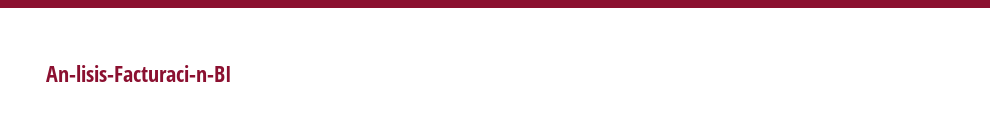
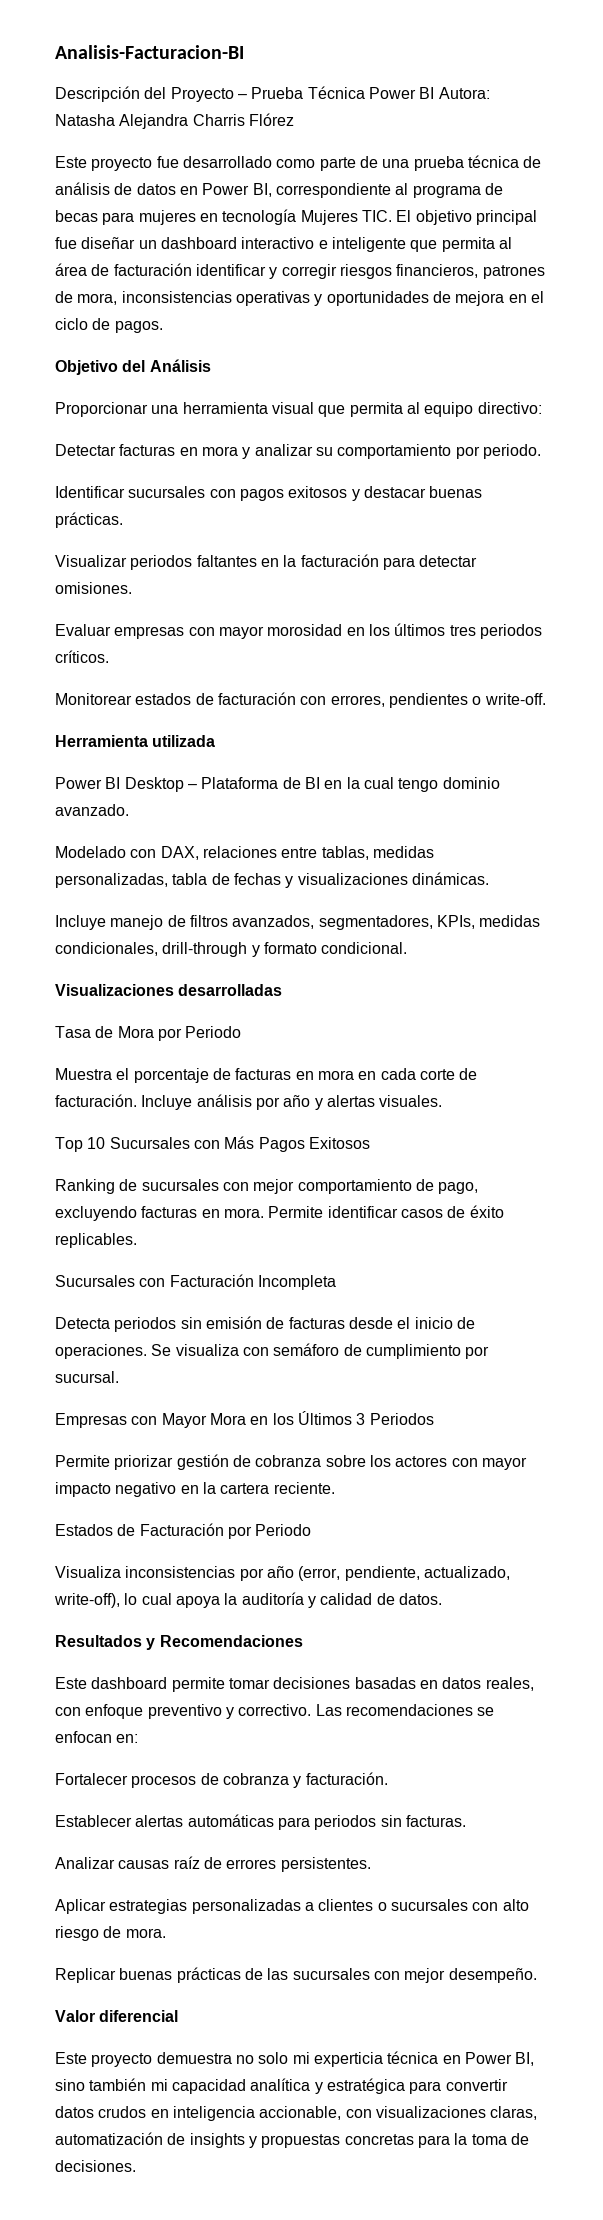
[46,65,232,82] An-lisis-Facturaci-n-BI -> [55,45,244,59] [55,86,490,102] [55,113,294,129] [55,155,542,171] [55,182,503,198] [55,209,537,225] [55,237,512,252] [55,263,545,279] [55,291,544,306] [55,318,163,333] [55,359,211,375] [55,402,542,417] [55,444,541,459] [55,486,483,501] [55,512,123,528] [55,554,478,570] [55,582,132,594] [55,623,542,639] [55,650,109,663] [55,692,546,708] [55,735,216,747] [55,777,500,792] [55,804,129,816] [55,846,434,860] [55,872,489,888] [55,915,541,930] [55,942,408,957] [55,984,283,996] [55,1026,242,1041] [55,1068,478,1083] [55,1094,443,1110] [55,1136,370,1152] [55,1179,479,1194] [55,1205,504,1221] [55,1233,137,1248] [55,1274,336,1290] [55,1316,475,1332] [55,1343,490,1359] [55,1371,119,1383] [55,1411,434,1428] [55,1454,527,1470] [55,1482,335,1497] [55,1523,312,1539] [55,1566,510,1581] [54,1592,442,1608] [55,1635,303,1650] [55,1677,534,1692] [55,1704,495,1719] [55,1731,139,1743] [55,1772,388,1788] [55,1814,466,1830] [55,1856,371,1872] [55,1899,529,1914] [55,1926,166,1941] [55,1967,537,1983] [55,2010,179,2022] [55,2051,535,2067] [55,2078,508,2094] [55,2106,538,2121] [55,2132,529,2148] [55,2160,136,2172] Analisis-Facturacion-BI // Descripción del Proyecto – Prueba Técnica Power BI Autora: Natasha Alejandra Charris Flórez // Este proyecto fue desarrollado como parte de una prueba técnica de análisis de datos en Power BI, correspondiente al programa de becas para mujeres en tecnología Mujeres TIC. El objetivo principal fue diseñar un dashboard interactivo e inteligente que permita al área de facturación identificar y corregir riesgos financieros, patrones de mora, inconsistencias operativas y oportunidades de mejora en el ciclo de pagos. // Objetivo del Análisis // Proporcionar una herramienta visual que permita al equipo directivo: // Detectar facturas en mora y analizar su comportamiento por periodo. // Identificar sucursales con pagos exitosos y destacar buenas prácticas. // Visualizar periodos faltantes en la facturación para detectar omisiones. // Evaluar empresas con mayor morosidad en los últimos tres periodos críticos. // Monitorear estados de facturación con errores, pendientes o write-off. // Herramienta utilizada // Power BI Desktop – Plataforma de BI en la cual tengo dominio avanzado. // Modelado con DAX, relaciones entre tablas, medidas personalizadas, tabla de fechas y visualizaciones dinámicas. // Incluye manejo de filtros avanzados, segmentadores, KPIs, medidas condicionales, drill-through y formato condicional. // Visualizaciones desarrolladas // Tasa de Mora por Periodo // Muestra el porcentaje de facturas en mora en cada corte de facturación. Incluye análisis por año y alertas visuales. // Top 10 Sucursales con Más Pagos Exitosos // Ranking de sucursales con mejor comportamiento de pago, excluyendo facturas en mora. Permite identificar casos de éxito replicables. // Sucursales con Facturación Incompleta // Detecta periodos sin emisión de facturas desde el inicio de operaciones. Se visualiza con semáforo de cumplimiento por sucursal. // Empresas con Mayor Mora en los Últimos 3 Periodos // Permite priorizar gestión de cobranza sobre los actores con mayor impacto negativo en la cartera reciente. // Estados de Facturación por Periodo // Visualiza inconsistencias por año (error, pendiente, actualizado, write-off), lo cual apoya la auditoría y calidad de datos. // Resultados y Recomendaciones // Este dashboard permite tomar decisiones basadas en datos reales, con enfoque preventivo y correctivo. Las recomendaciones se enfocan en: // Fortalecer procesos de cobranza y facturación. // Establecer alertas automáticas para periodos sin facturas. // Analizar causas raíz de errores persistentes. // Aplicar estrategias personalizadas a clientes o sucursales con alto riesgo de mora. // Replicar buenas prácticas de las sucursales con mejor desempeño. // Valor diferencial // Este proyecto demuestra no solo mi experticia técnica en Power BI, sino también mi capacidad analítica y estratégica para convertir datos crudos en inteligencia accionable, con visualizaciones claras, automatización de insights y propuestas concretas para la toma de decisiones.

